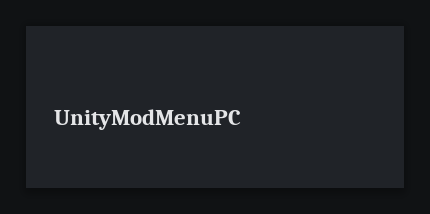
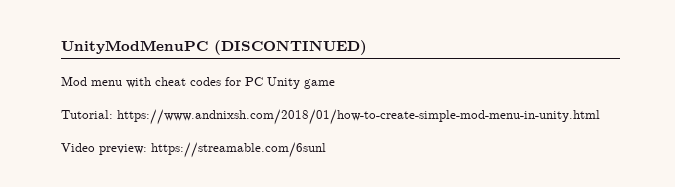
(241, 119) none -> [214,40,367,55] [61,76,335,89] [61,109,600,125] [61,142,326,158] (DISCONTINUED) // Mod menu with cheat codes for PC Unity game // Tutorial: https://www.andnixsh.com/2018/01/how-to-create-simple-mod-menu-in-unity.html // Video preview: https://streamable.com/6sunl

